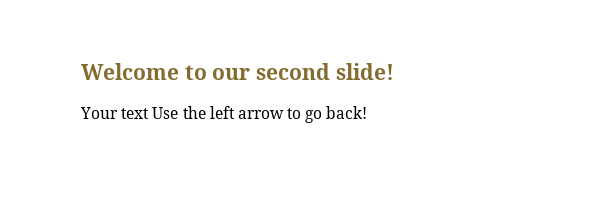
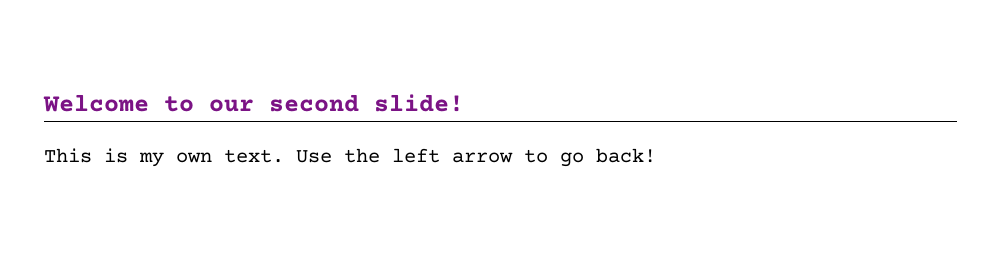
[80,107,150,119] Your text -> [44,148,284,167] This is my own text.

